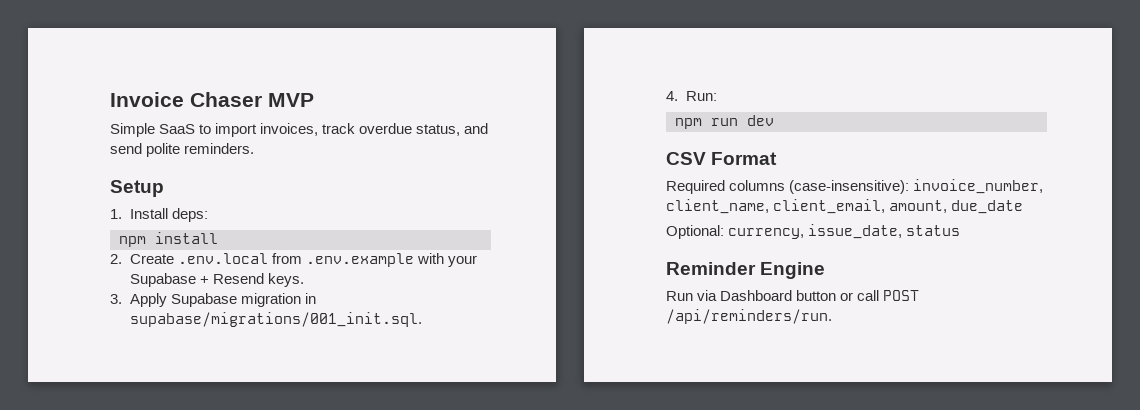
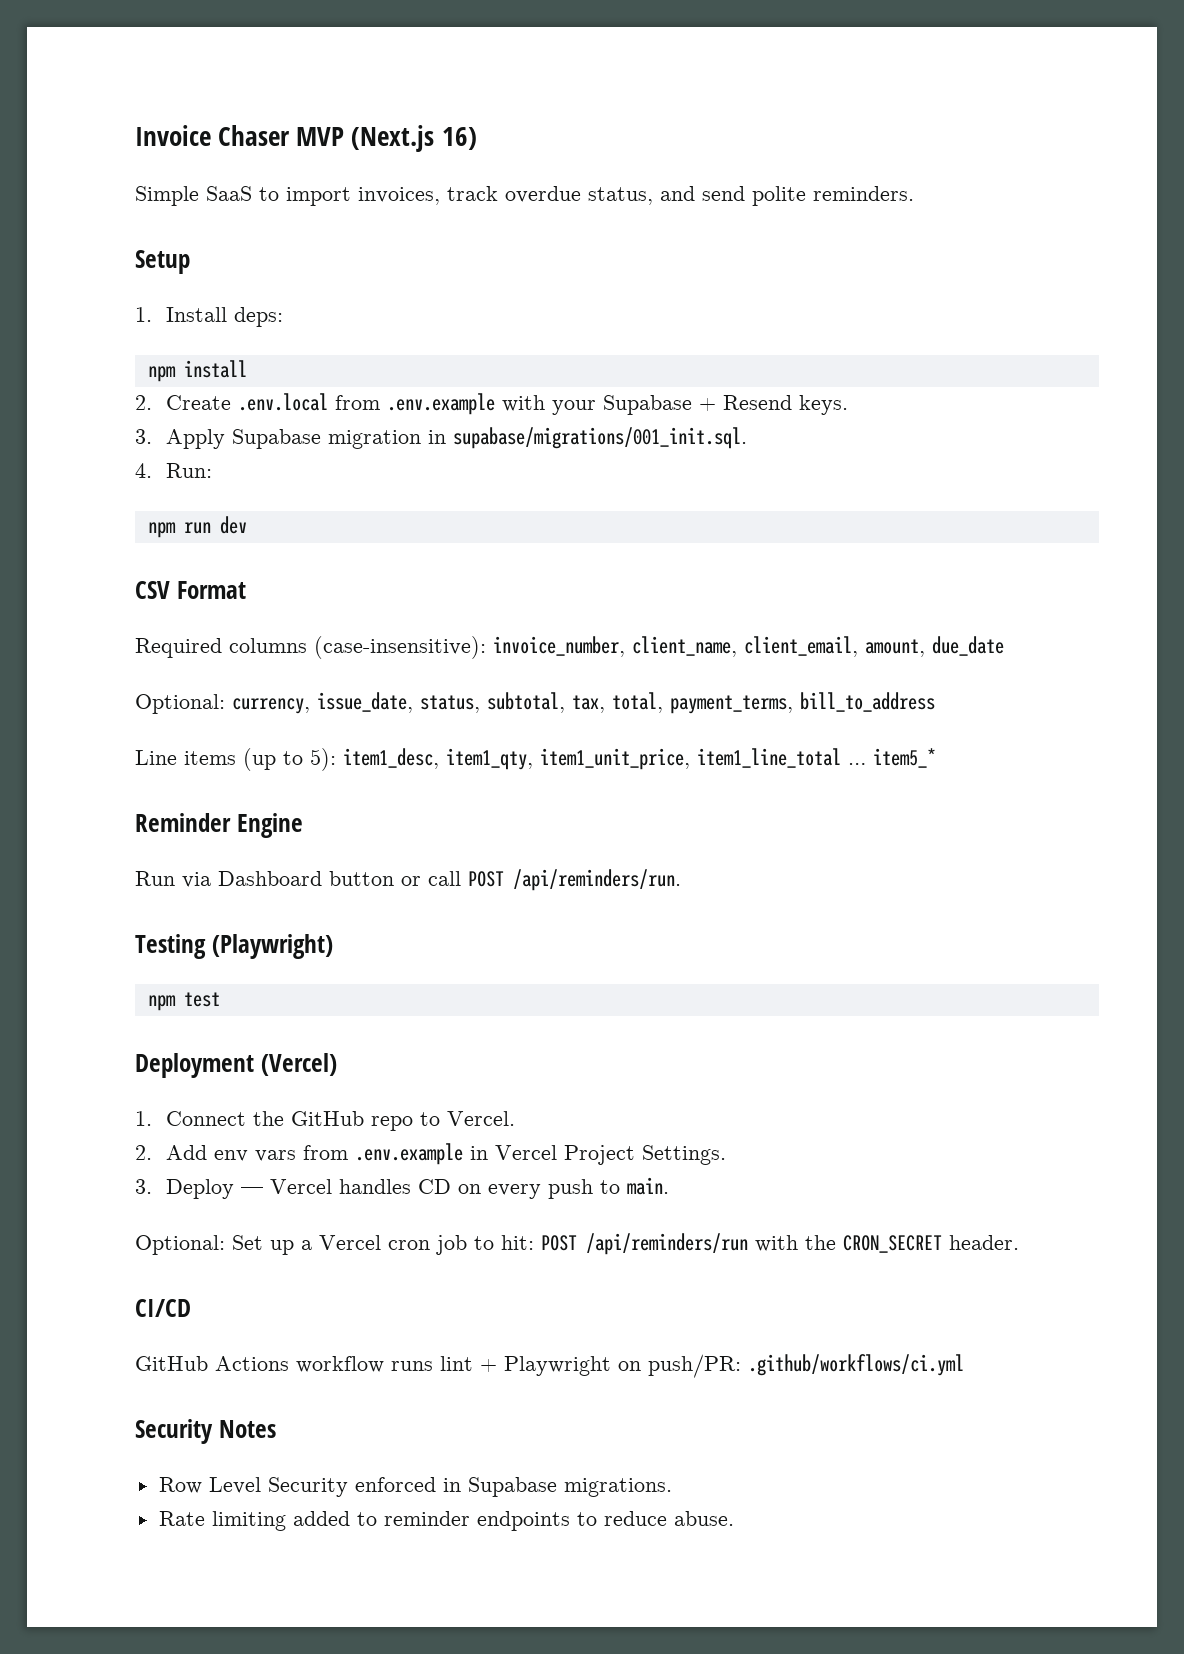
(314, 100) none -> [351,125,477,152] (Next.js 16)
[906,225,961,236] status -> [420,692,935,714] [135,748,936,771] status, subtotal, tax, total, payment_terms, bill_to_address // Line items (up to 5): item1_desc, item1_qty, item1_unit_price, item1_line_total … item5_*
(832, 316) none -> [135,934,333,959] [147,992,220,1011] [135,1053,337,1078] [135,1111,516,1131] [135,1143,727,1165] [135,1177,670,1199] [135,1233,1019,1255] [135,1299,191,1317] [135,1354,964,1378] [135,1419,276,1444] [158,1477,672,1497] [158,1511,734,1531] // Testing (Playwright) // npm test // Deployment (Vercel) // 1. Connect the GitHub repo to Vercel. // 2. Add env vars from .env.example in Vercel Project Settings. // 3. Deploy — Vercel handles CD on every push to main. // Optional: Set up a Vercel cron job to hit: POST /api/reminders/run with the CRON_SECRET header. // CI/CD // GitHub Actions workflow runs lint + Playwright on push/PR: .github/workflows/ci.yml // Security Notes // Row Level Security enforced in Supabase migrations. // Rate limiting added to reminder endpoints to reduce abuse.

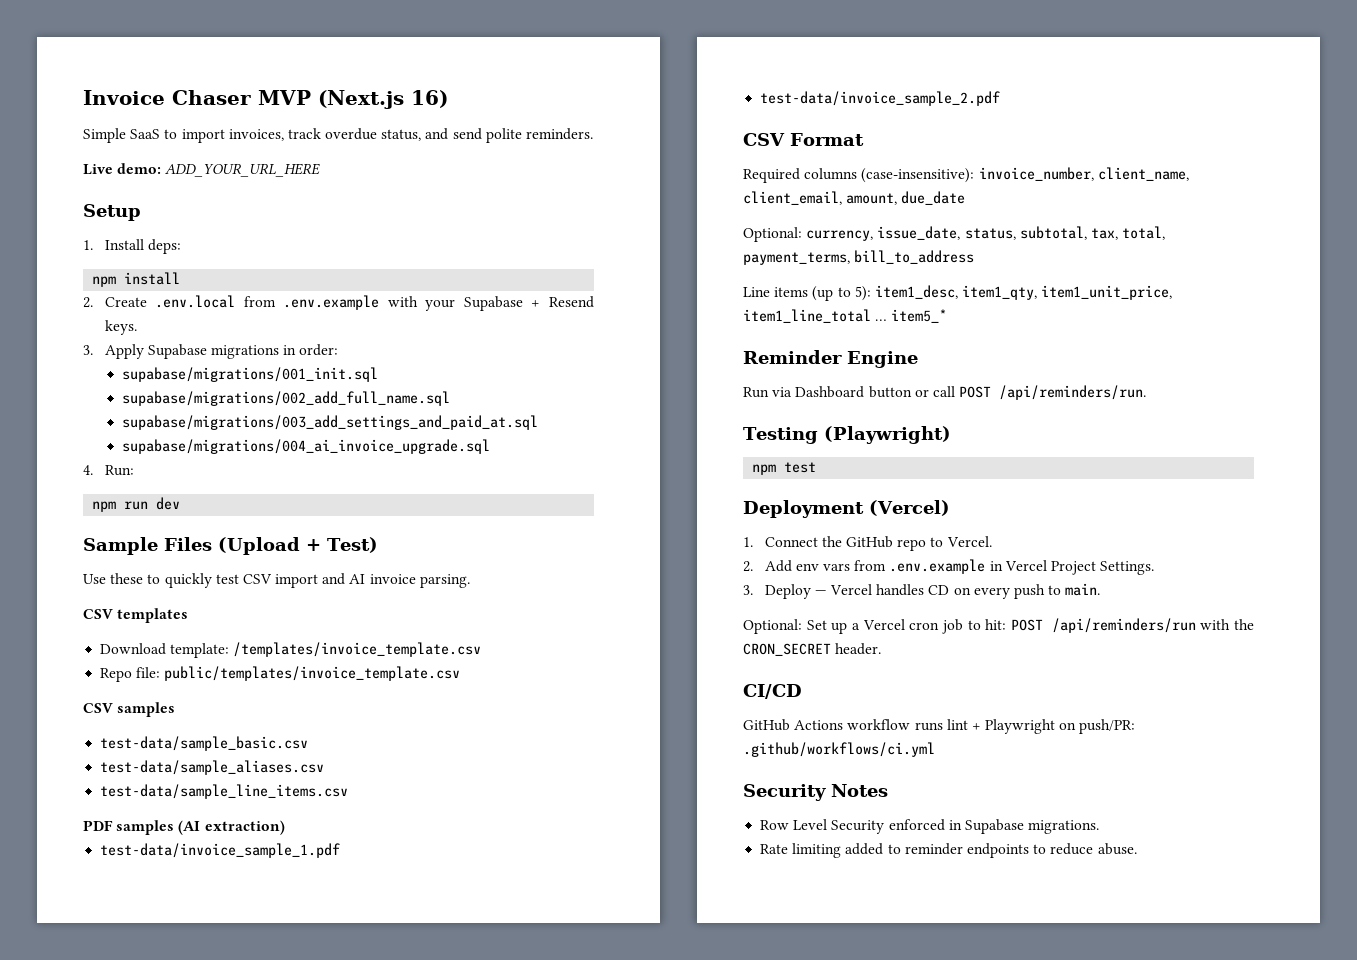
(914, 193) none -> [83,163,321,177] // Live demo: ADD_YOUR_URL_HERE
[328,427,748,449] migration in supabase/migrations/001_init.sql. -> [211,344,339,359] [121,367,378,382] [121,391,450,406] [121,415,538,430] [121,439,490,454] migrations in order: // supabase/migrations/001_init.sql // supabase/migrations/002_add_full_name.sql // supabase/migrations/003_add_settings_and_paid_at.sql // supabase/migrations/004_ai_invoice_upgrade.sql
(247, 525) none -> [83,537,378,555] [83,573,470,588] [83,608,189,623] [100,642,482,658] [100,666,461,682] [83,702,176,717] [100,736,309,751] [100,760,325,775] [100,784,349,799] [83,820,285,835] [100,843,341,858] [760,91,1001,106] // Sample Files (Upload + Test) // Use these to quickly test CSV import and AI invoice parsing. // CSV templates // Download template: /templates/invoice_template.csv // Repo file: public/templates/invoice_template.csv // CSV samples // test-data/sample_basic.csv // test-data/sample_aliases.csv // test-data/sample_line_items.csv // PDF samples (AI extraction) // test-data/invoice_sample_1.pdf // test-data/invoice_sample_2.pdf

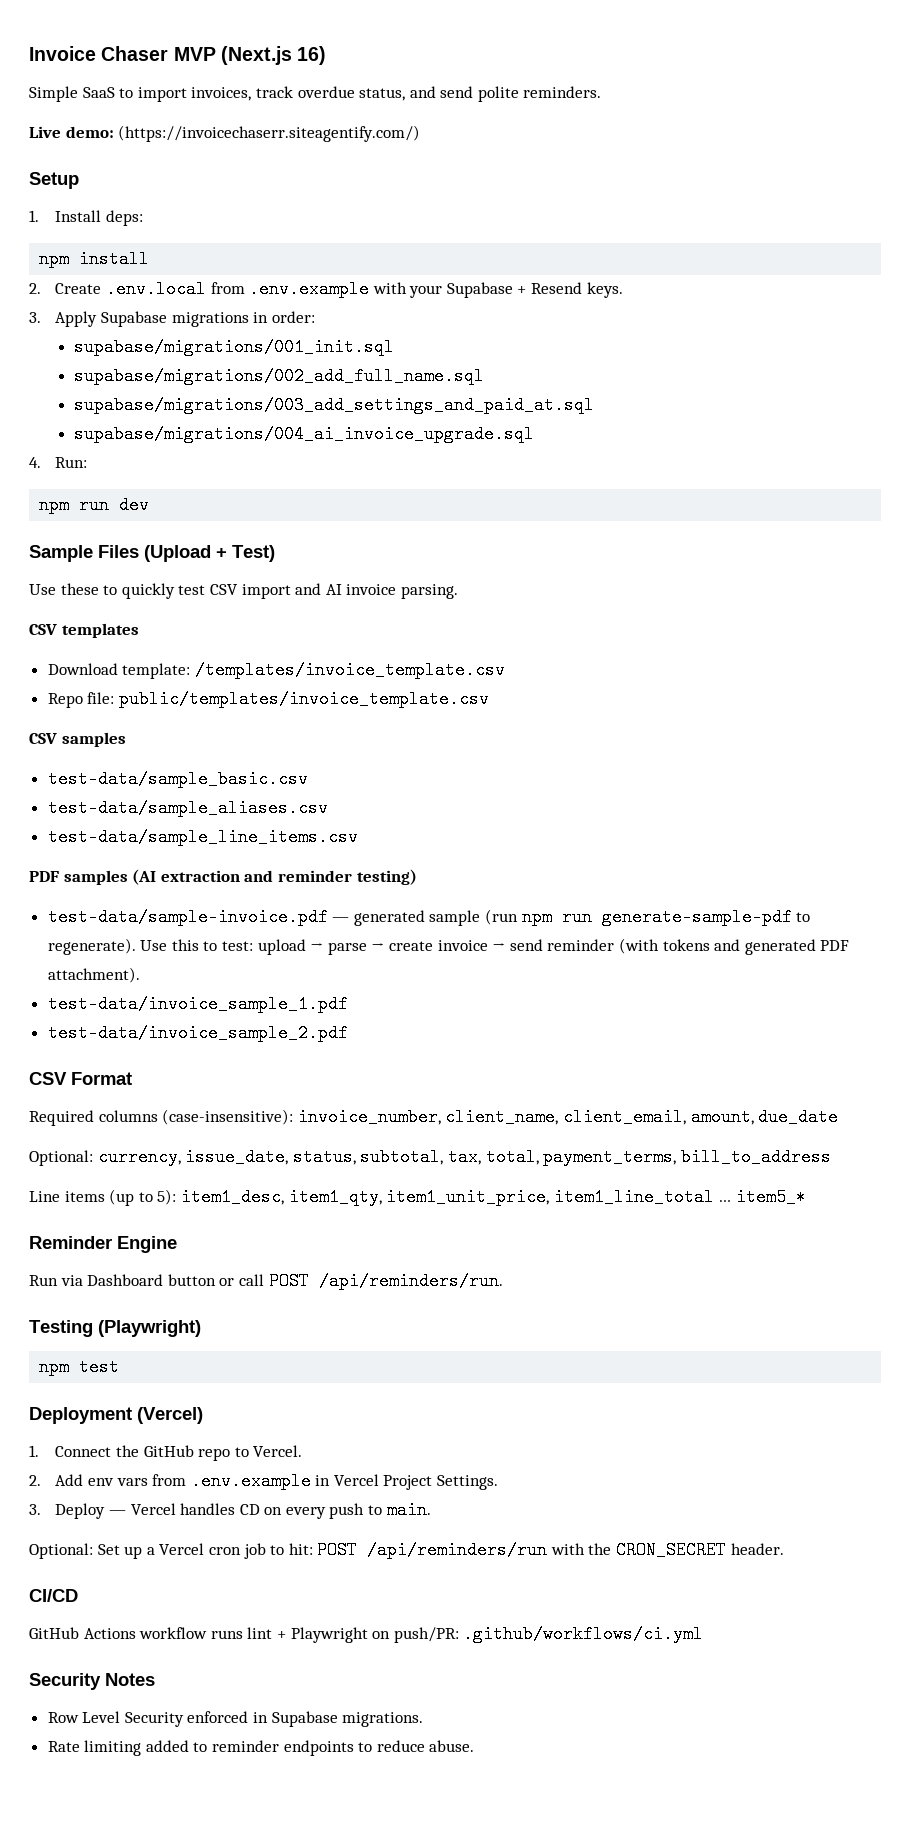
[165,163,321,177] ADD_YOUR_URL_HERE -> [118,125,421,142] (https://invoicechaserr.siteagentify.com/)
[204,820,285,835] extraction) -> [160,869,417,885] [47,908,811,926] [47,938,850,955] [47,967,140,983] extraction and reminder testing) // test-data/sample-invoice.pdf — generated sample (run npm run generate-sample-pdf to regenerate). Use this to test: upload → parse → create invoice → send reminder (with tokens and generated PDF attachment).

